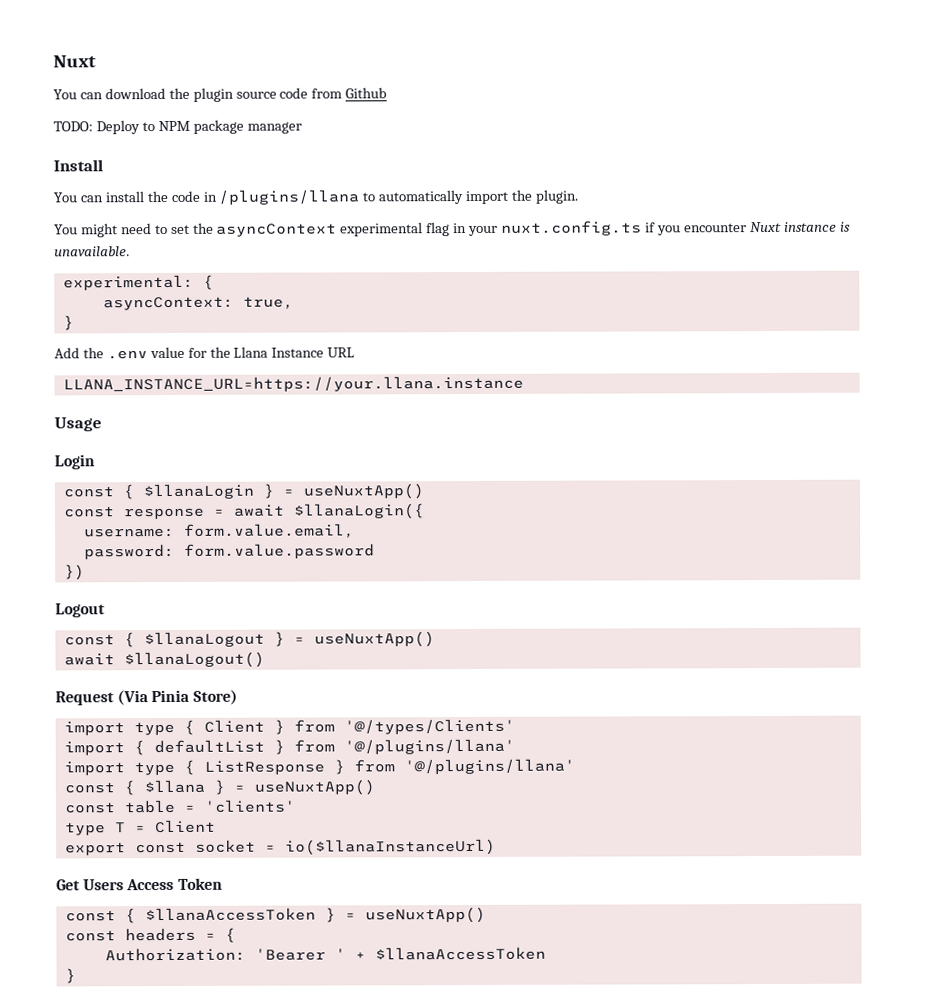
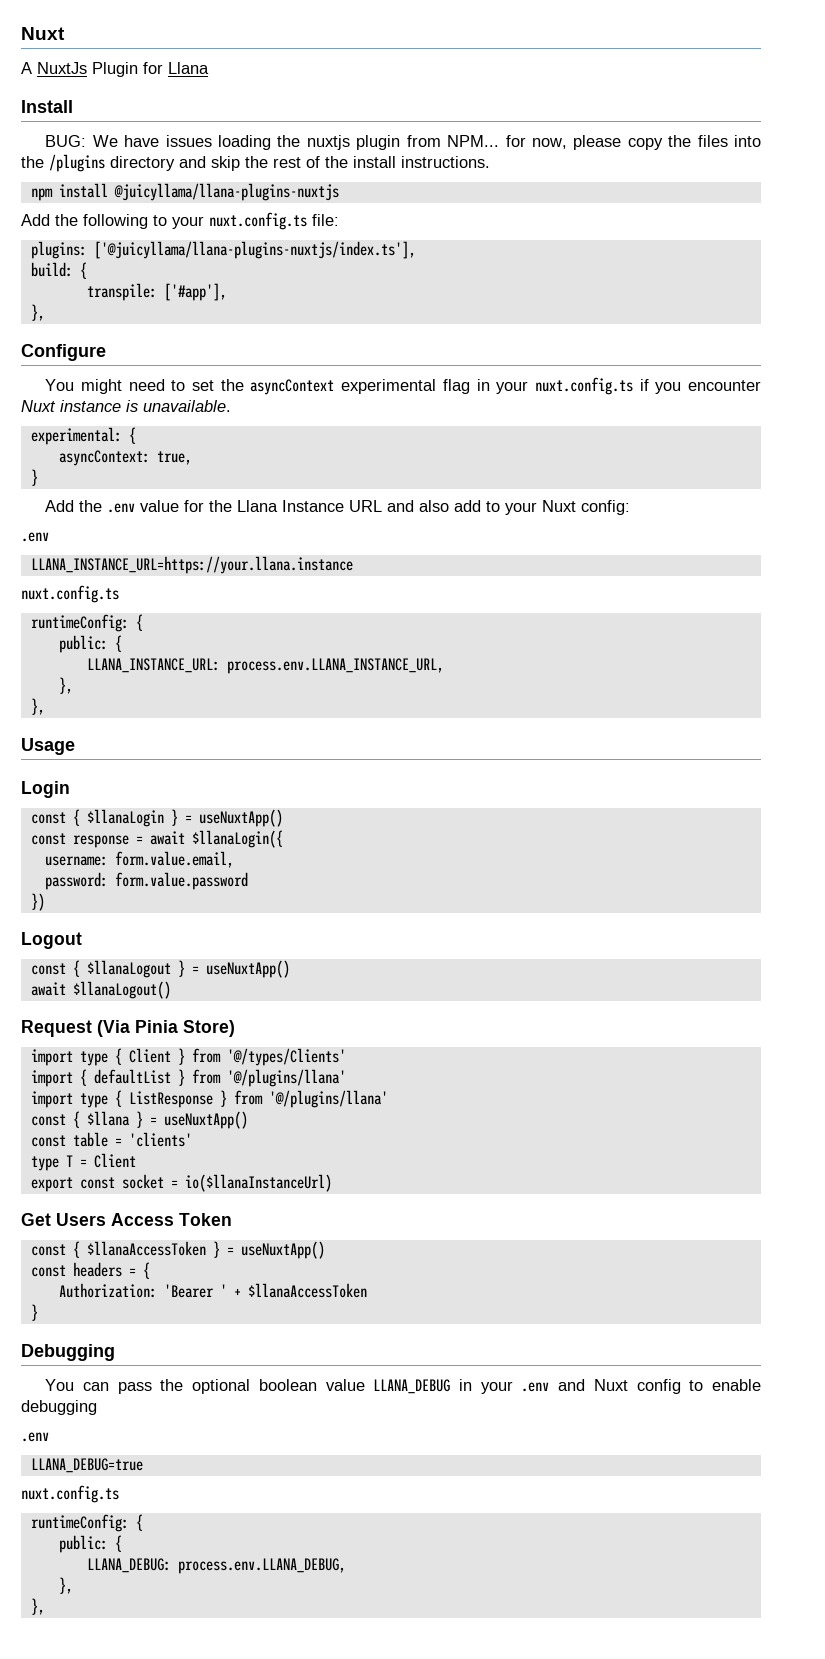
[53,87,388,102] [53,119,302,135] [53,159,103,172] [53,189,580,205] You can download the plugin source code from Github // TODO: Deploy to NPM package manager // Install // You can install the code in /plugins/llana to automatically import the plugin. -> [21,62,209,77] [21,100,73,113] [45,135,761,150] [21,154,490,172] [30,183,339,201] [21,212,339,230] [30,241,416,259] [30,262,87,279] [86,283,227,301] [30,304,45,321] [21,344,106,361] A NuxtJs Plugin for Llana // Install // BUG: We have issues loading the nuxtjs plugin from NPM... for now, please copy the files into the /plugins directory and skip the rest of the install instructions. // npm install @juicyllama/llana-plugins-nuxtjs // Add the following to your nuxt.config.ts file: // plugins: ['@juicyllama/llana-plugins-nuxtjs/index.ts'], // build: { // transpile: ['#app'], // }, // Configure
[62,375,524,393] // LLANA_INSTANCE_URL=https://your.llana.instance -> [387,500,631,515] [21,532,49,542] [30,556,353,574] [21,585,119,603] [30,614,143,632] [58,635,122,653] [86,658,444,674] [58,677,73,694] [30,698,45,715] and also add to your Nuxt config: // .env // LLANA_INSTANCE_URL=https://your.llana.instance // nuxt.config.ts // runtimeConfig: { // public: { // LLANA_INSTANCE_URL: process.env.LLANA_INSTANCE_URL, // }, // },
(76, 976) none -> [21,1344,115,1361] [45,1379,761,1394] [21,1400,97,1415] [21,1432,49,1442] [30,1458,143,1473] [21,1485,119,1503] [30,1514,143,1532] [58,1535,122,1553] [86,1558,346,1574] [58,1577,73,1594] [30,1598,45,1615] // Debugging // You can pass the optional boolean value LLANA_DEBUG in your .env and Nuxt config to enable debugging // .env // LLANA_DEBUG=true // nuxt.config.ts // runtimeConfig: { // public: { // LLANA_DEBUG: process.env.LLANA_DEBUG, // }, // },

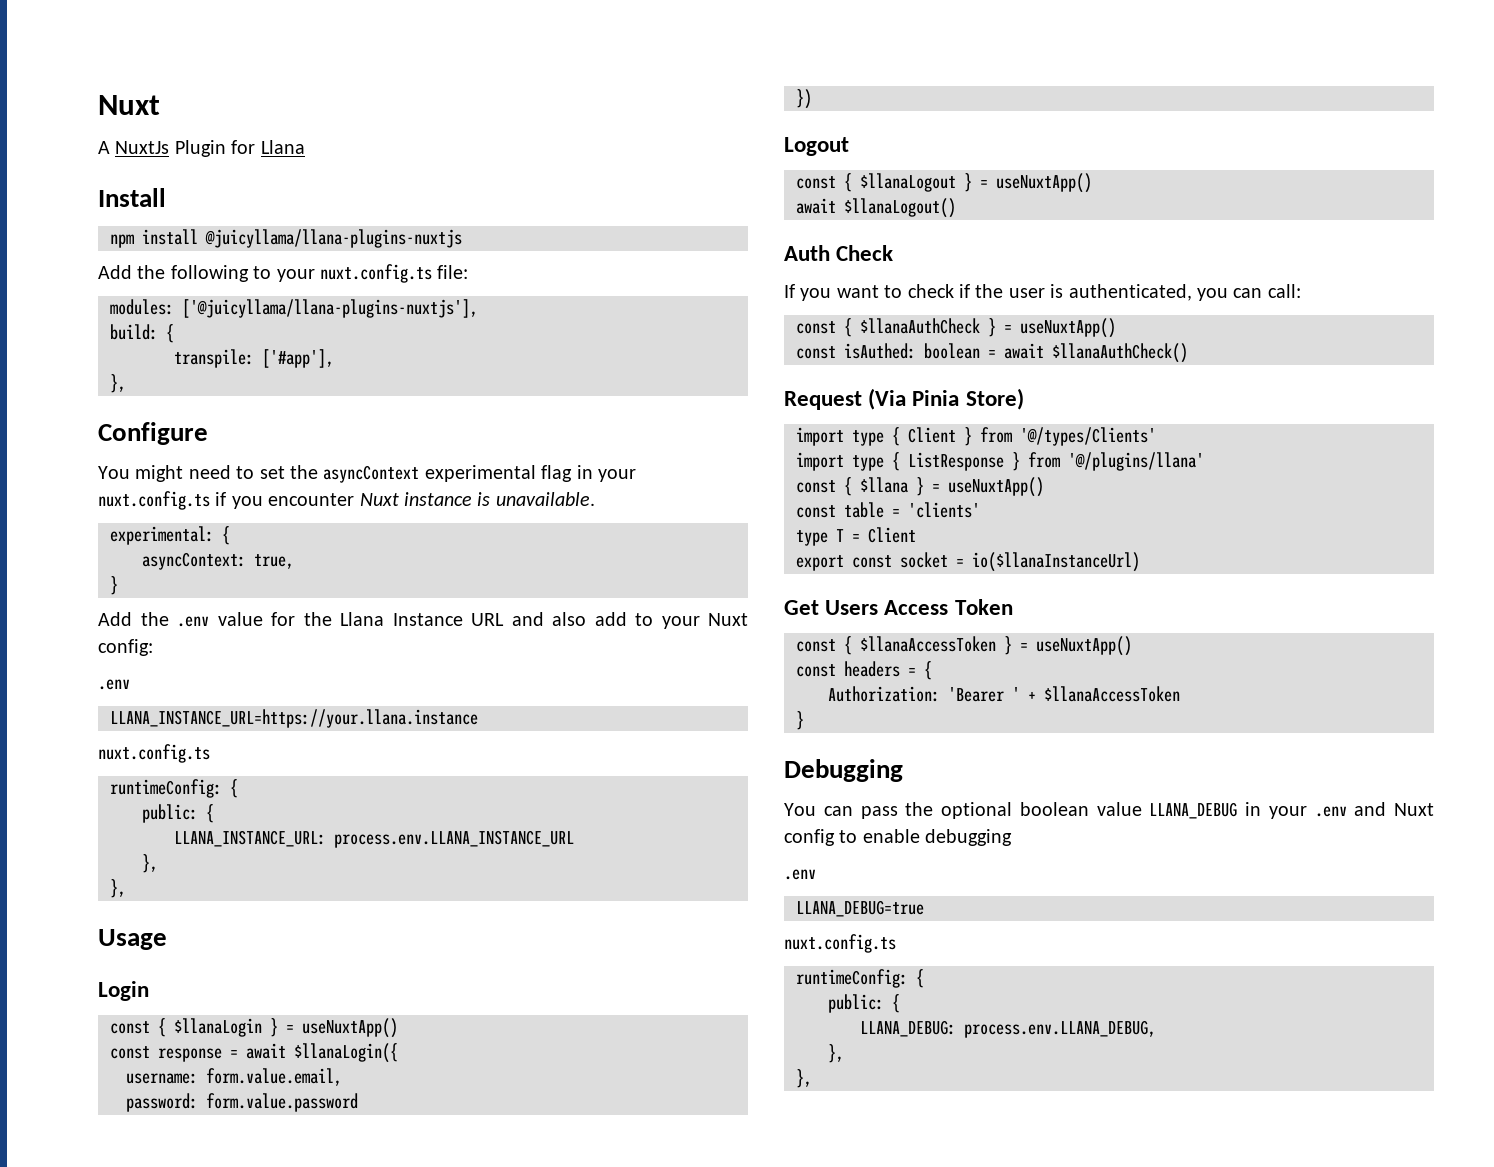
[45,135,761,150] [21,154,490,172] // BUG: We have issues loading the nuxtjs plugin from NPM... for now, please copy the files into the /plugins directory and skip the rest of the install instructions. -> (166, 197) none
[30,241,416,259] plugins: ['@juicyllama/llana-plugins-nuxtjs/index.ts'], -> [110,299,478,318] modules: ['@juicyllama/llana-plugins-nuxtjs'],
[226,658,444,674] process.env.LLANA_INSTANCE_URL, -> [334,830,574,848] process.env.LLANA_INSTANCE_URL
(171, 990) none -> [784,245,894,261] [784,284,1301,301] [796,318,1116,338] [796,343,1188,363] // Auth Check // If you want to check if the user is authenticated, you can call: // const { $llanaAuthCheck } = useNuxtApp() // const isAuthed: boolean = await $llanaAuthCheck()
[30,1069,346,1087] // import { defaultList } from '@/plugins/llana' -> (1156, 436) none

